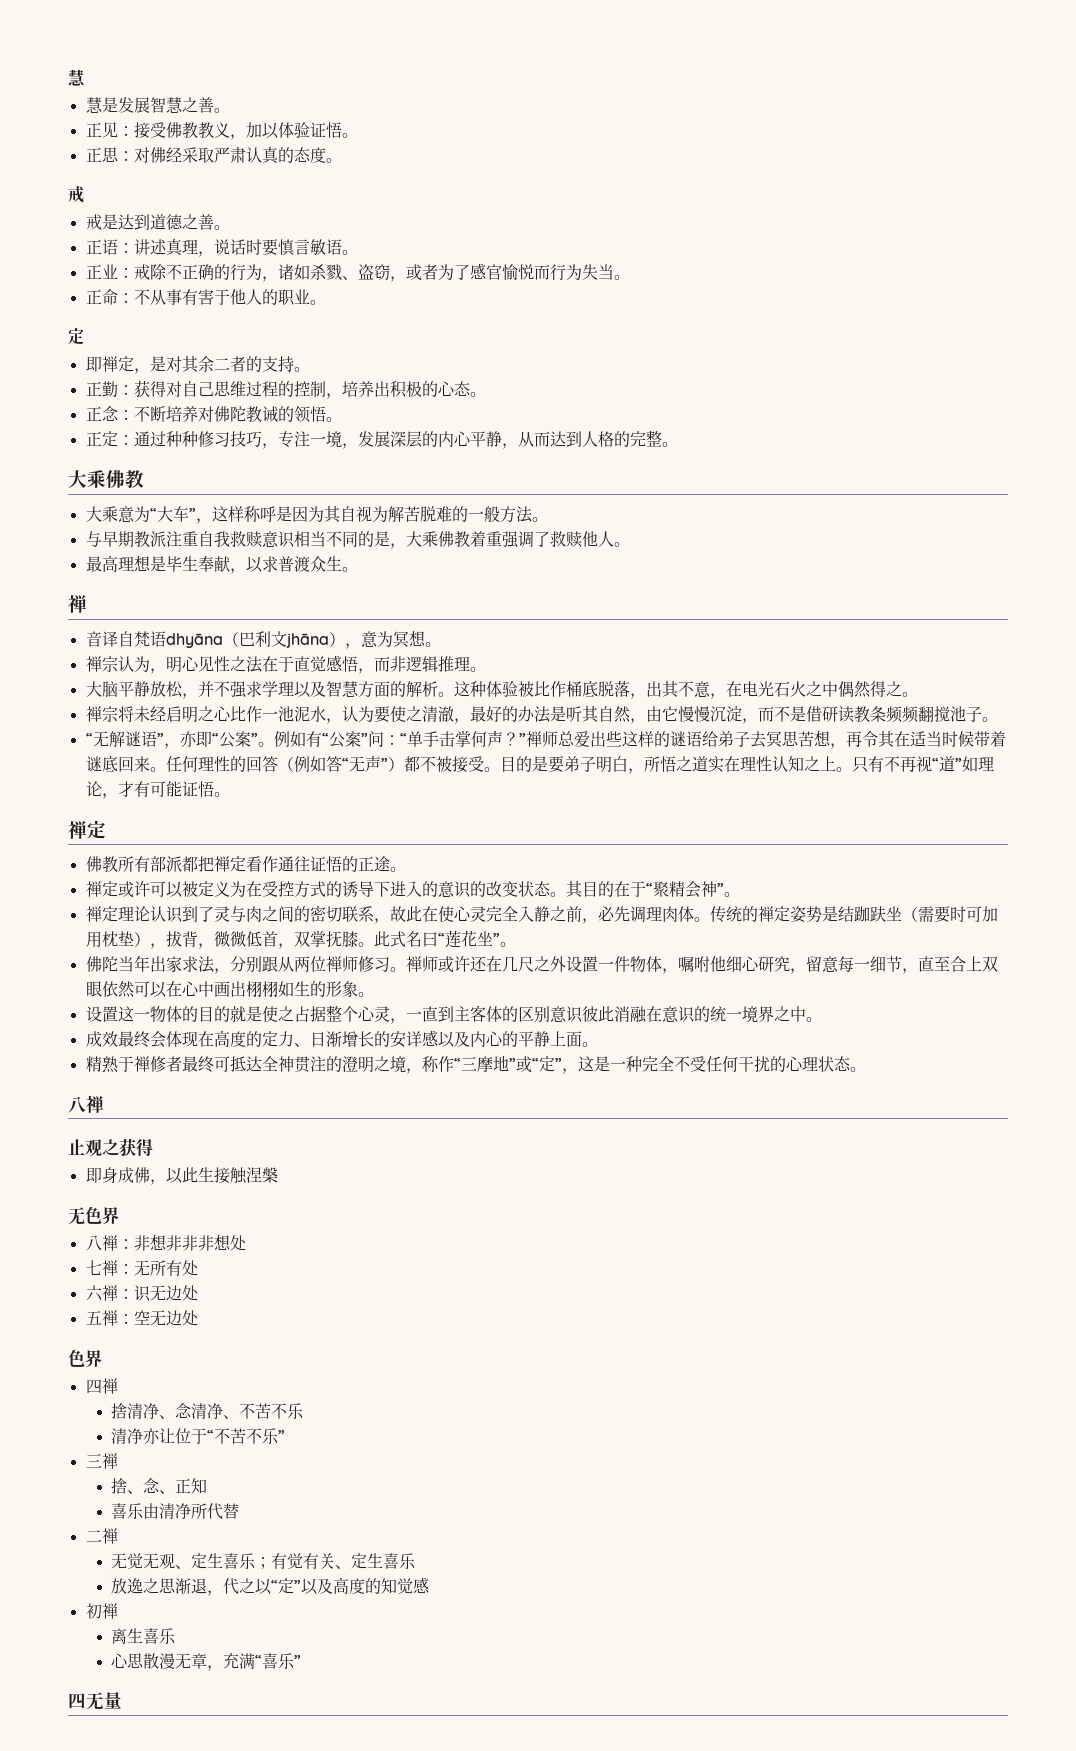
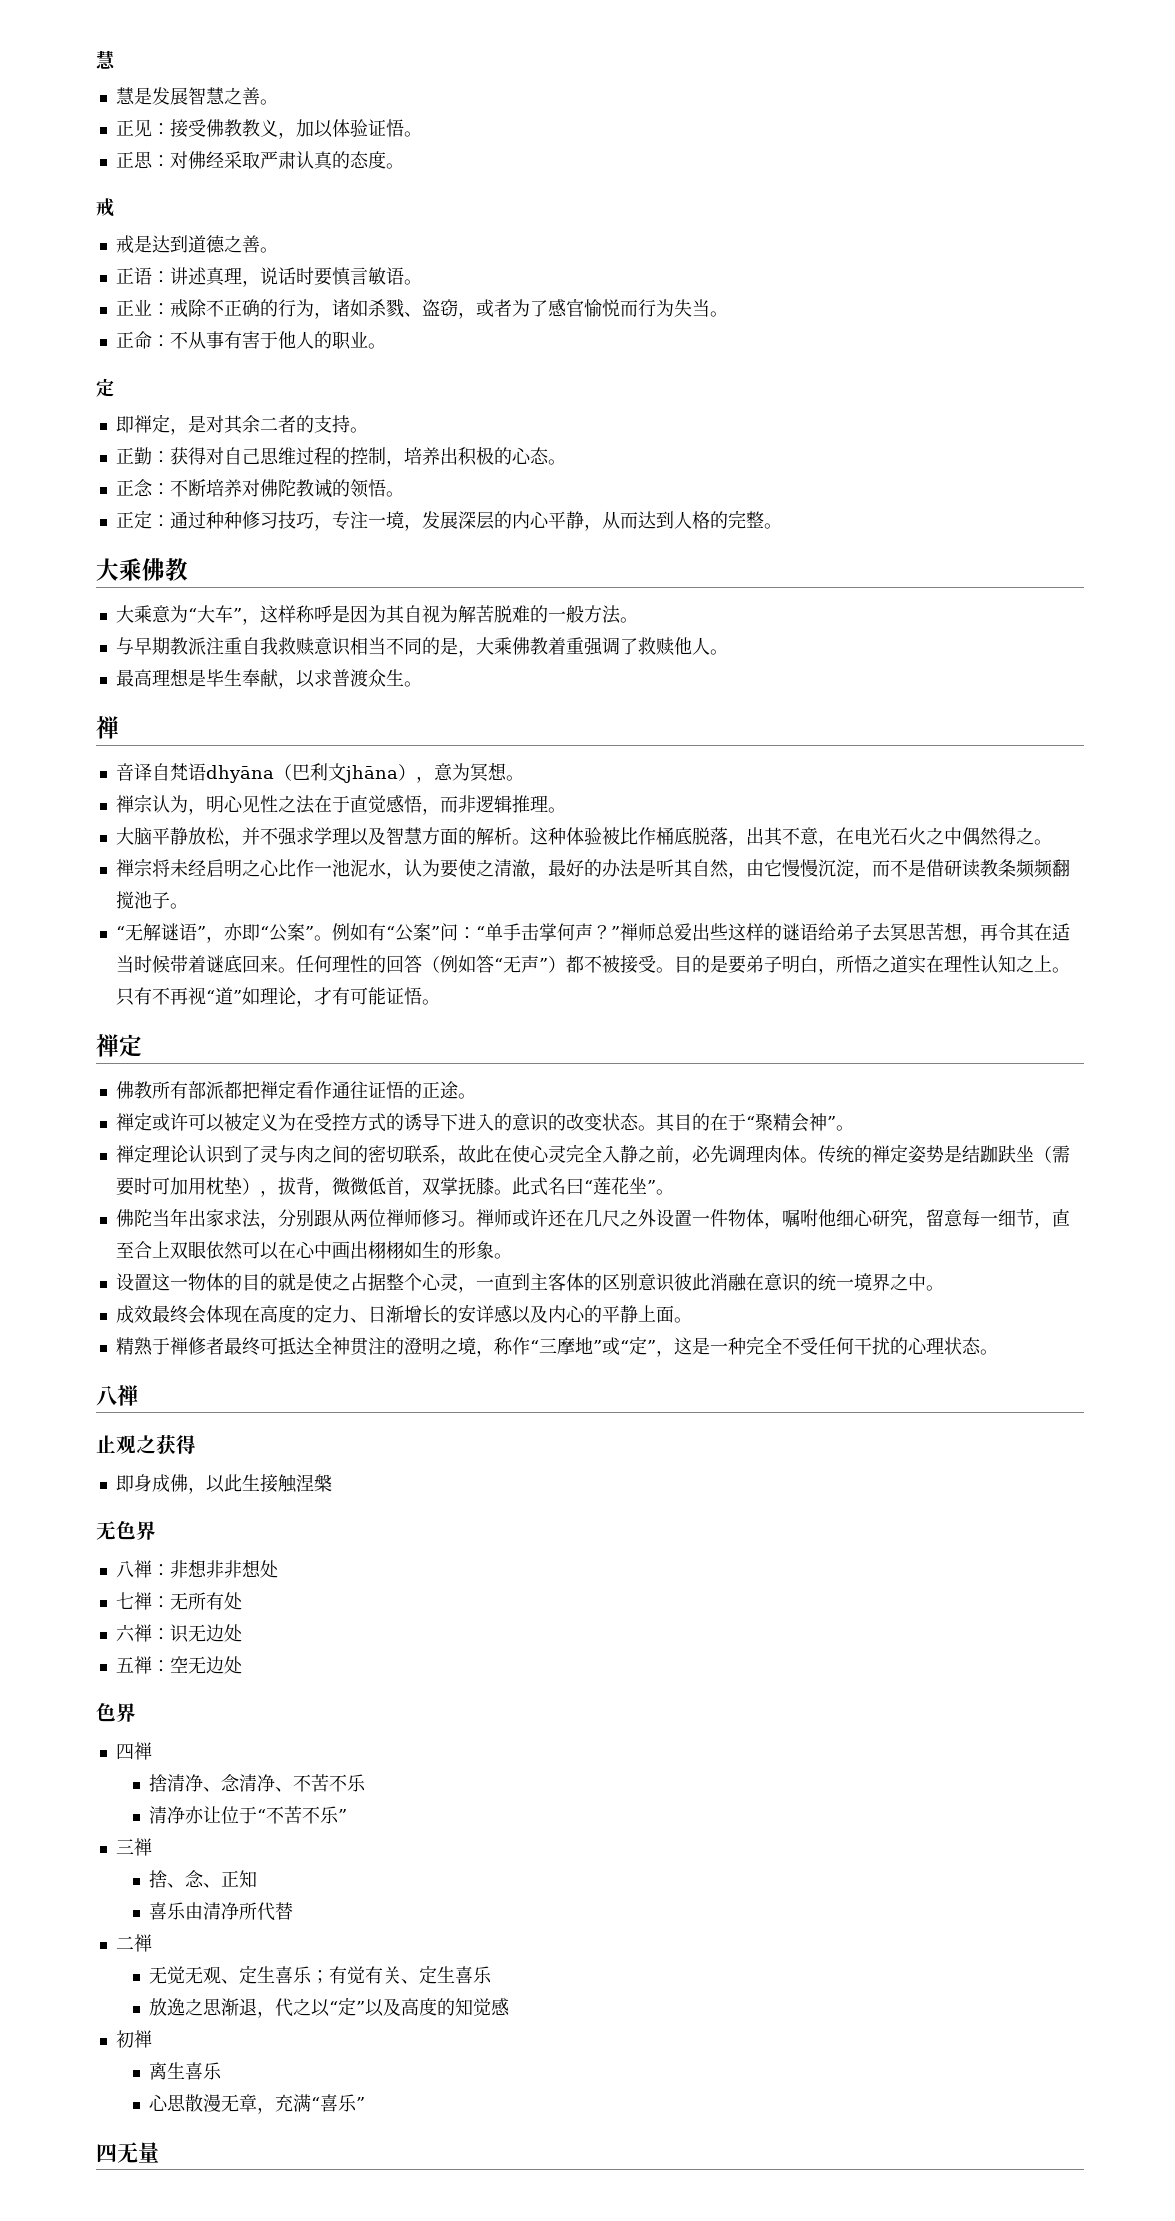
[197,1235,214,1251] 非 -> (242, 1569) none

